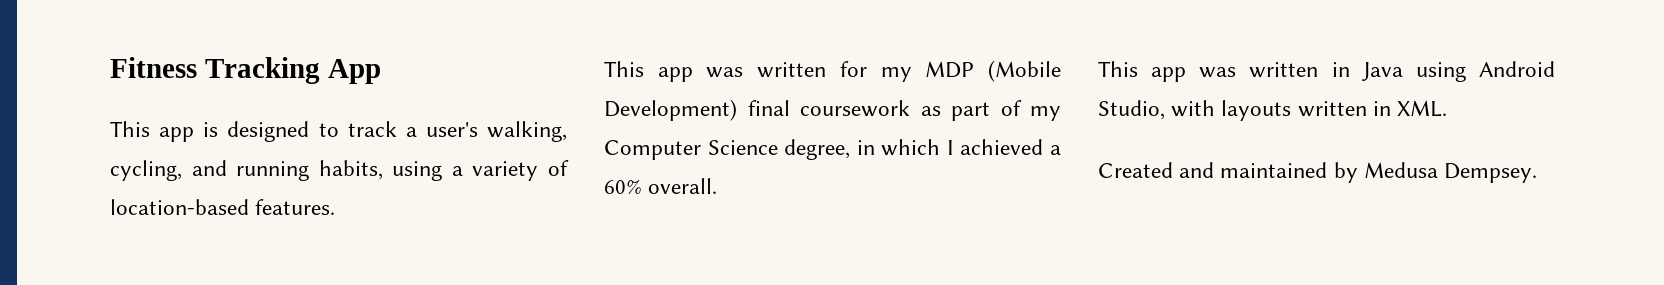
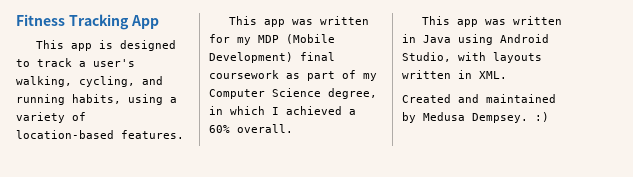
(1538, 173) none -> [535,112,549,122] :)

